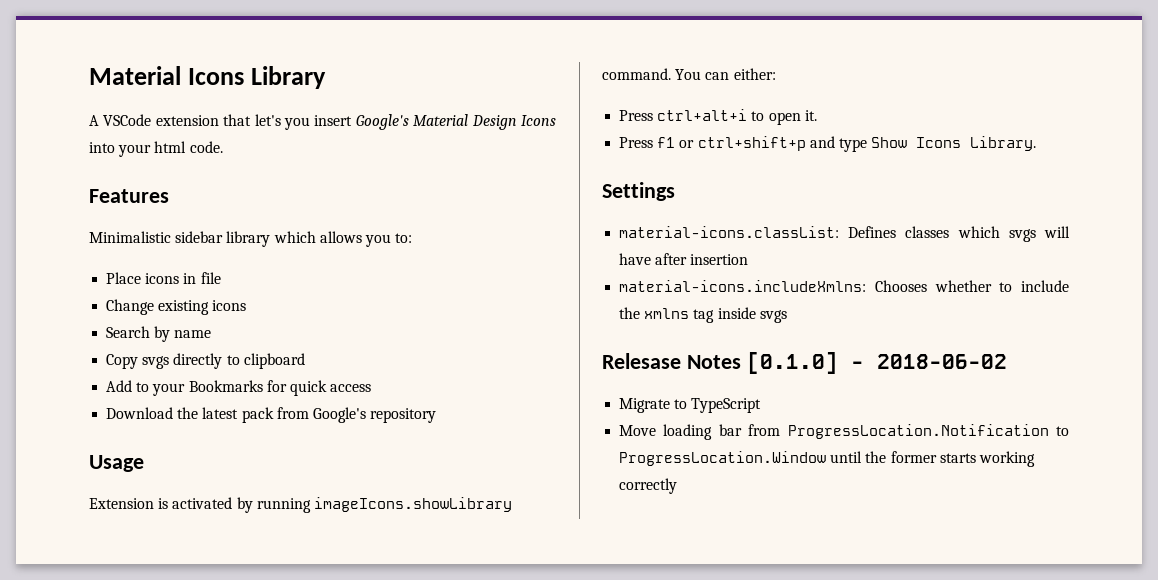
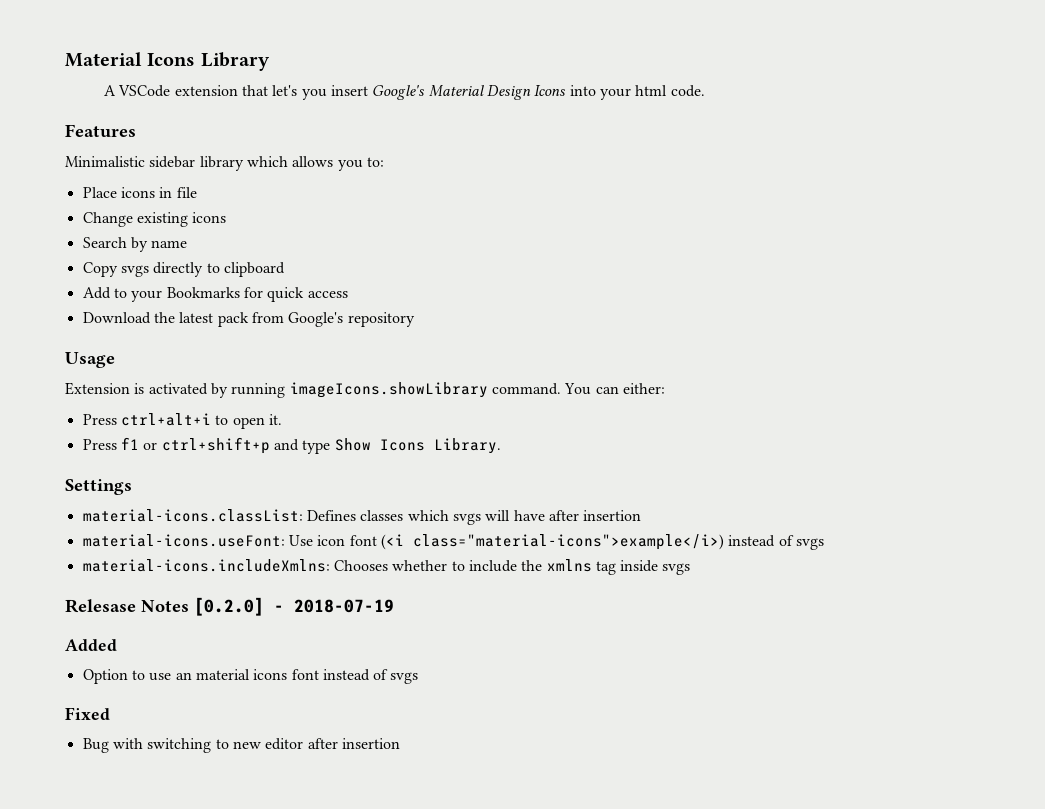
(749, 259) none -> [82,534,824,550] // material-icons.useFont: Use icon font (<i class="material-icons">example</i>) instead of svgs
[746,352,1007,374] [619,398,762,413] [619,424,1069,440] [619,451,1035,467] [619,478,678,494] [0.1.0] - 2018-06-02 // Migrate to TypeScript // Move loading bar from ProgressLocation.Notification to ProgressLocation.Window until the former starts working correctly -> [194,597,394,616] [65,639,117,651] [82,669,419,684] [65,707,110,720] [82,738,400,753] [0.2.0] - 2018-07-19 // Added // Option to use an material icons font instead of svgs // Fixed // Bug with switching to new editor after insertion

